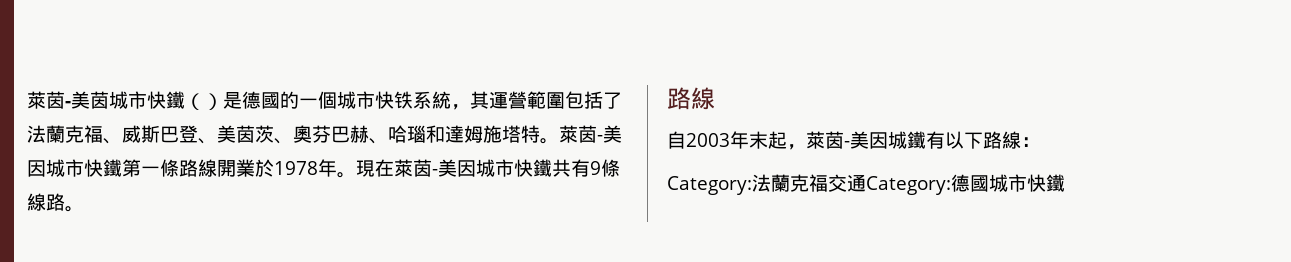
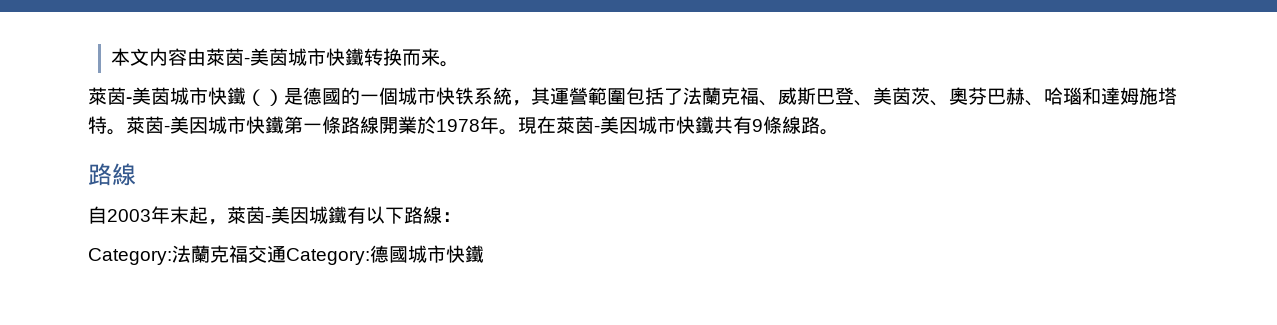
(27, 100) none -> [111,48,460,67] 本文内容由萊茵-美茵城市快鐵转换而来。 //

